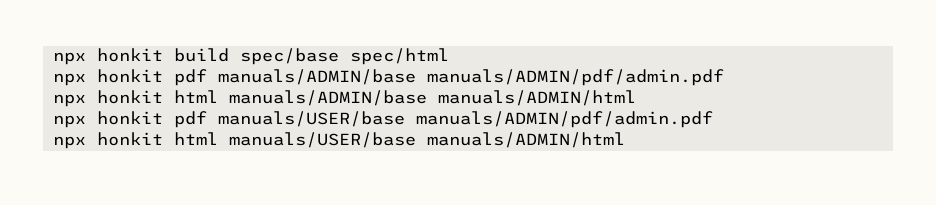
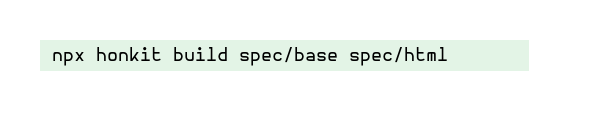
[52,69,724,86] [52,90,636,107] [52,111,713,128] [52,132,625,149] // npx honkit pdf manuals/ADMIN/base manuals/ADMIN/pdf/admin.pdf // npx honkit html manuals/ADMIN/base manuals/ADMIN/html // npx honkit pdf manuals/USER/base manuals/ADMIN/pdf/admin.pdf // npx honkit html manuals/USER/base manuals/ADMIN/html -> (448, 56) none

